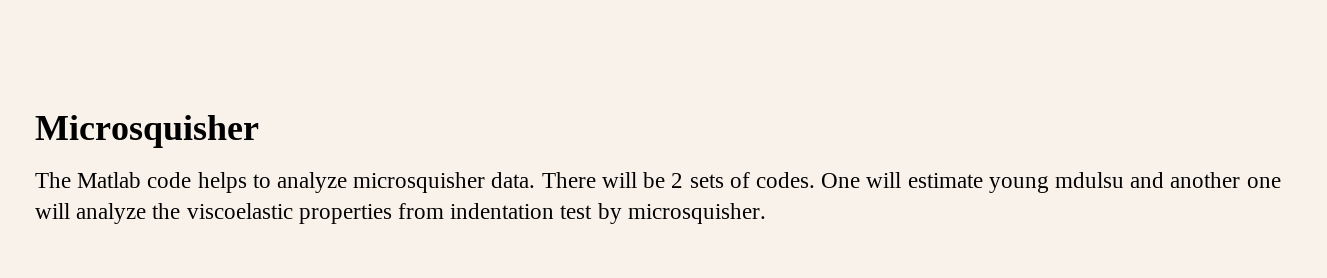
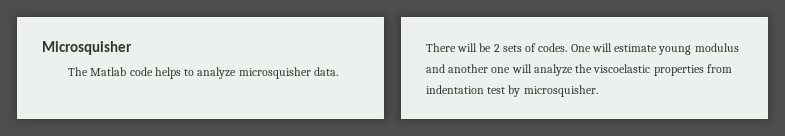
[1054,172,1124,188] mdulsu -> [694,43,739,52] modulus

